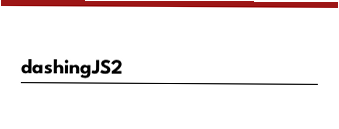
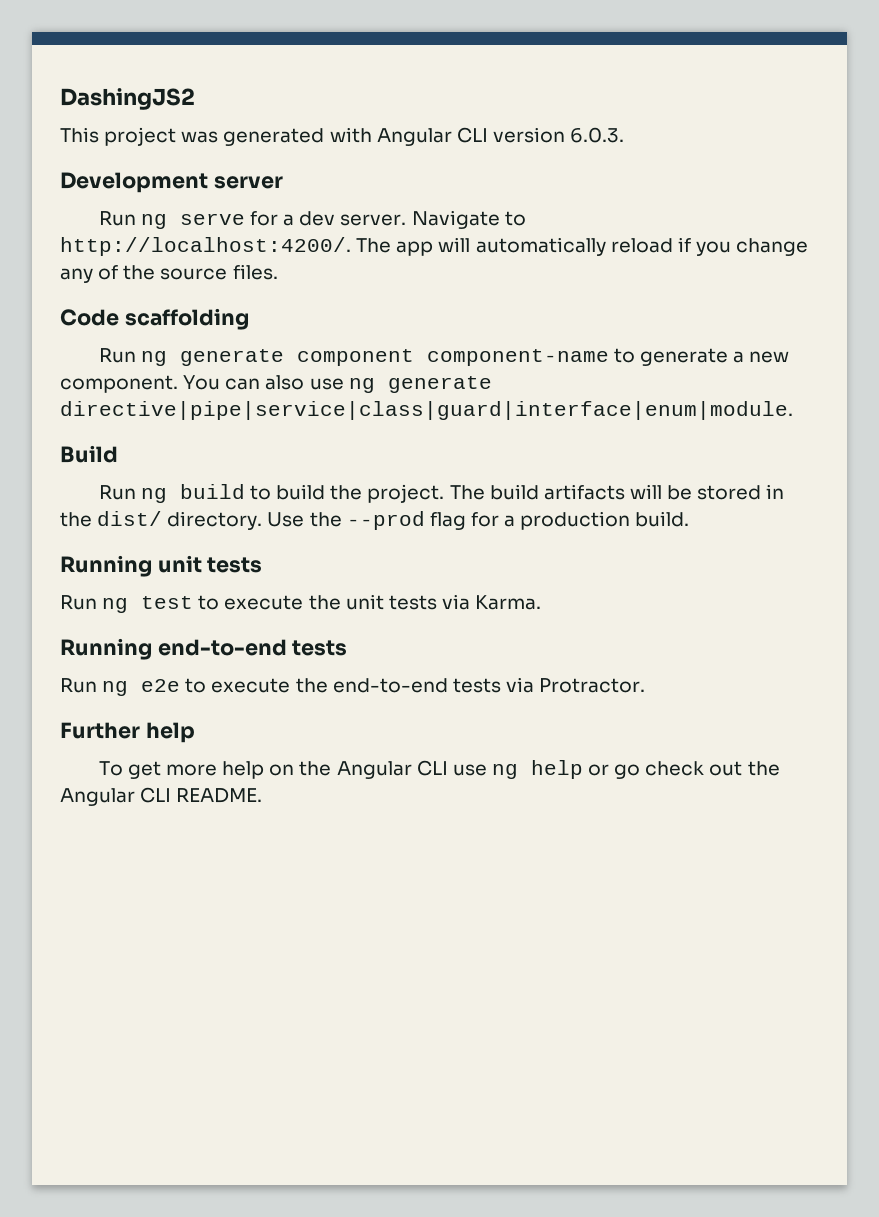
[20,58,124,79] dashingJS2 -> [60,88,195,110] [60,127,625,146] [60,172,283,193] [98,210,526,229] [60,237,809,256] [60,264,278,283] [60,308,249,330] [98,348,790,366] [60,375,492,393] [60,401,793,420] [60,445,118,463] [98,484,785,503] [60,511,690,530] [60,555,263,577] [60,594,542,613] [60,638,348,660] [60,677,646,696] [60,722,195,743] [98,760,780,779] [60,787,263,806] DashingJS2 // This project was generated with Angular CLI version 6.0.3. // Development server // Run ng serve for a dev server. Navigate to http://localhost:4200/. The app will automatically reload if you change any of the source files. // Code scaffolding // Run ng generate component component-name to generate a new component. You can also use ng generate directive|pipe|service|class|guard|interface|enum|module. // Build // Run ng build to build the project. The build artifacts will be stored in the dist/ directory. Use the --prod flag for a production build. // Running unit tests // Run ng test to execute the unit tests via Karma. // Running end-to-end tests // Run ng e2e to execute the end-to-end tests via Protractor. // Further help // To get more help on the Angular CLI use ng help or go check out the Angular CLI README.

